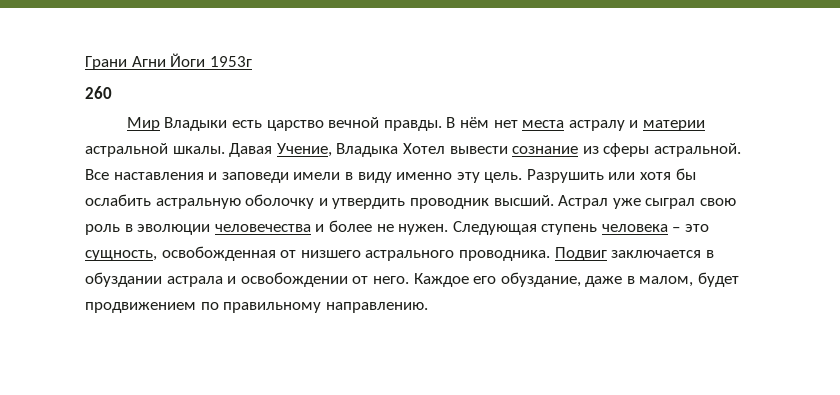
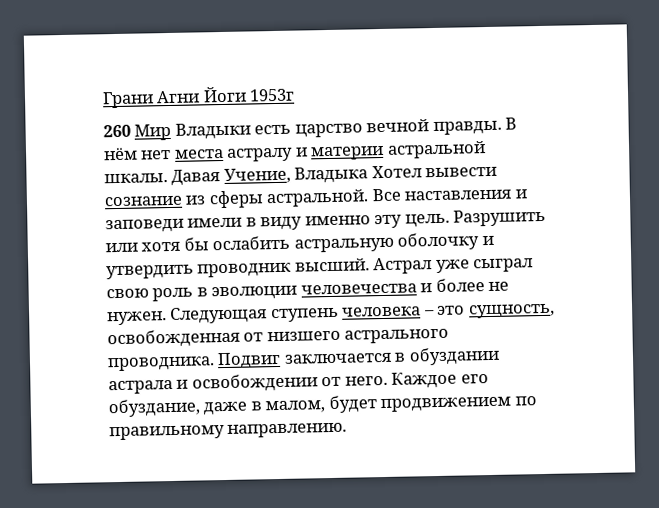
(112, 92) // -> (131, 131) none

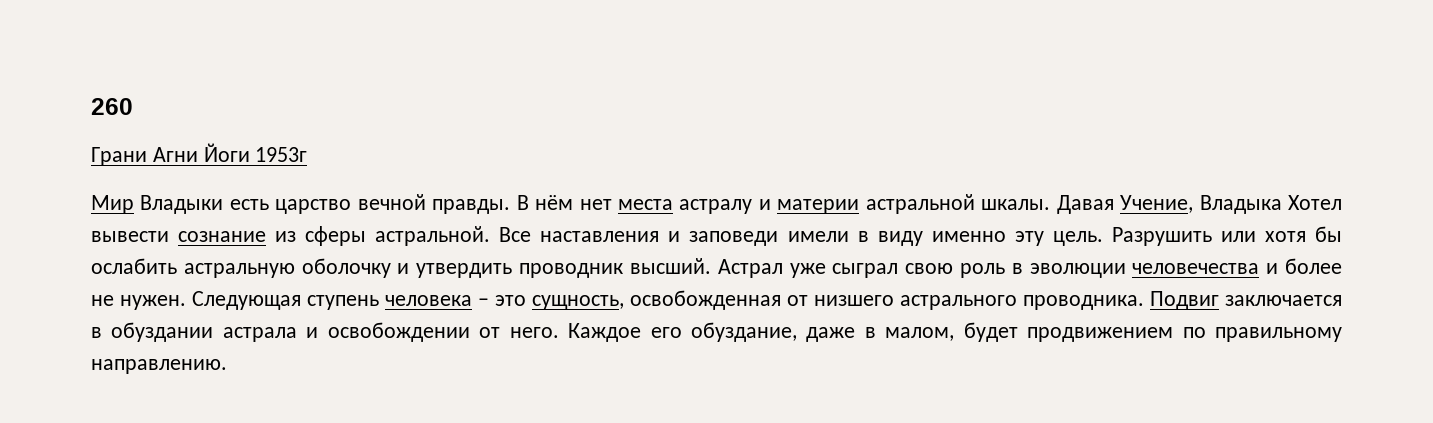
(102, 100) none -> [91,98,133,115] 260 //
[103,124,131,138] 260 -> (308, 154) none

